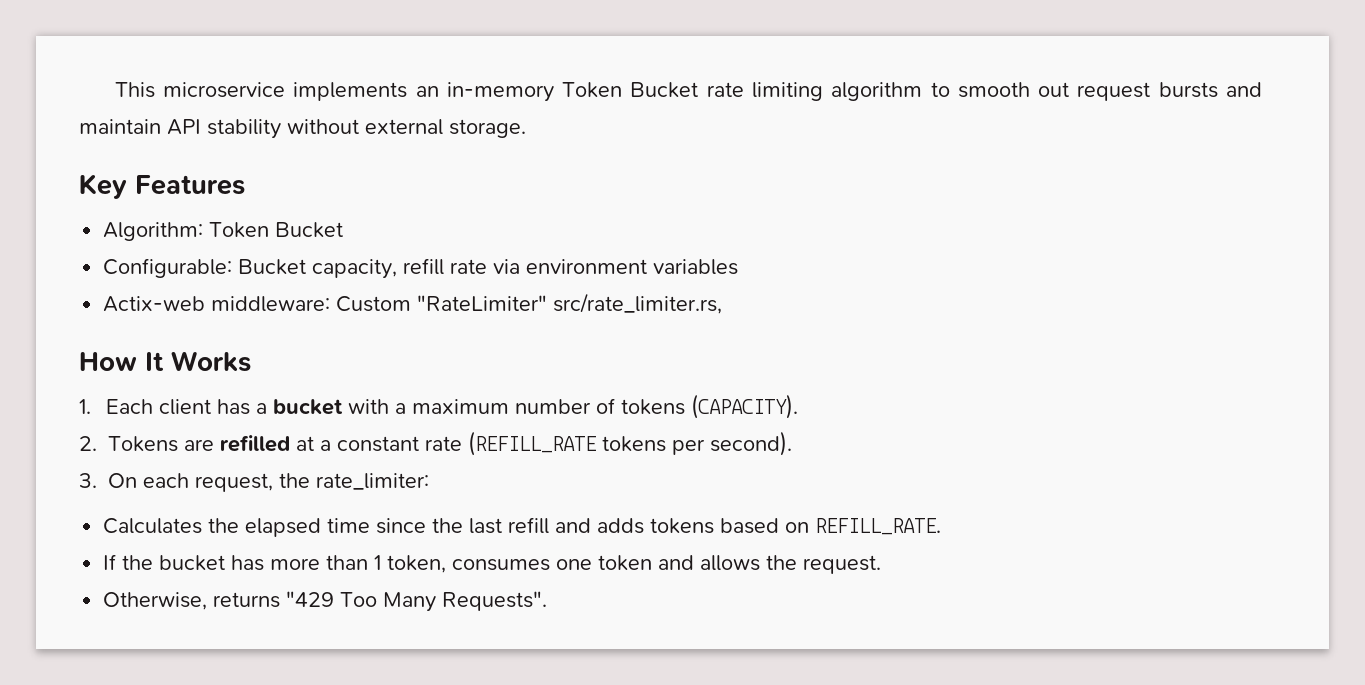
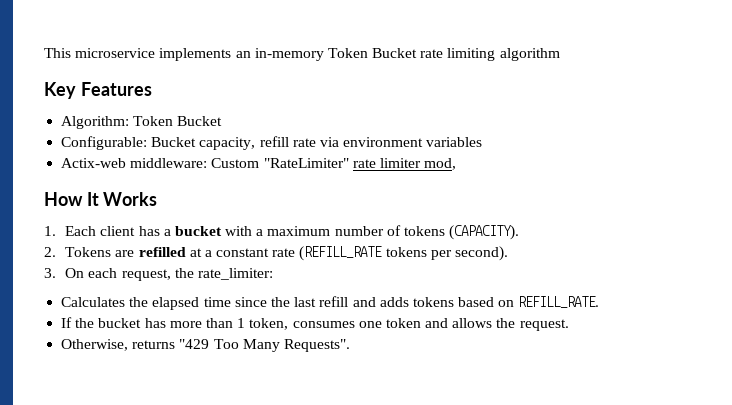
[930,82,1263,101] [79,119,526,139] to smooth out request bursts and maintain API stability without external storage. -> (560, 54) none
[553,293,723,314] src/rate_limiter.rs, -> [352,158,457,170] rate limiter mod,

